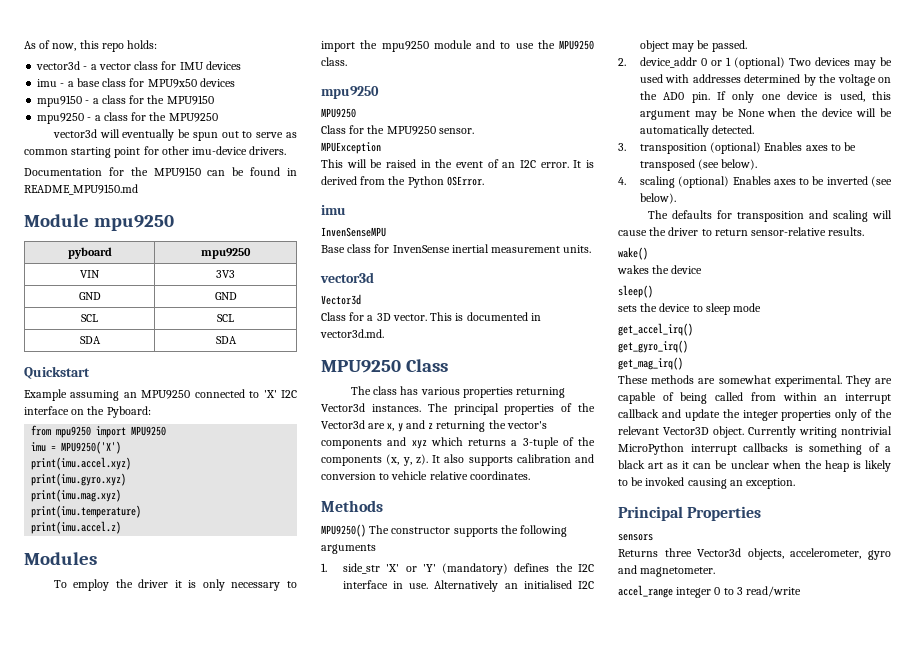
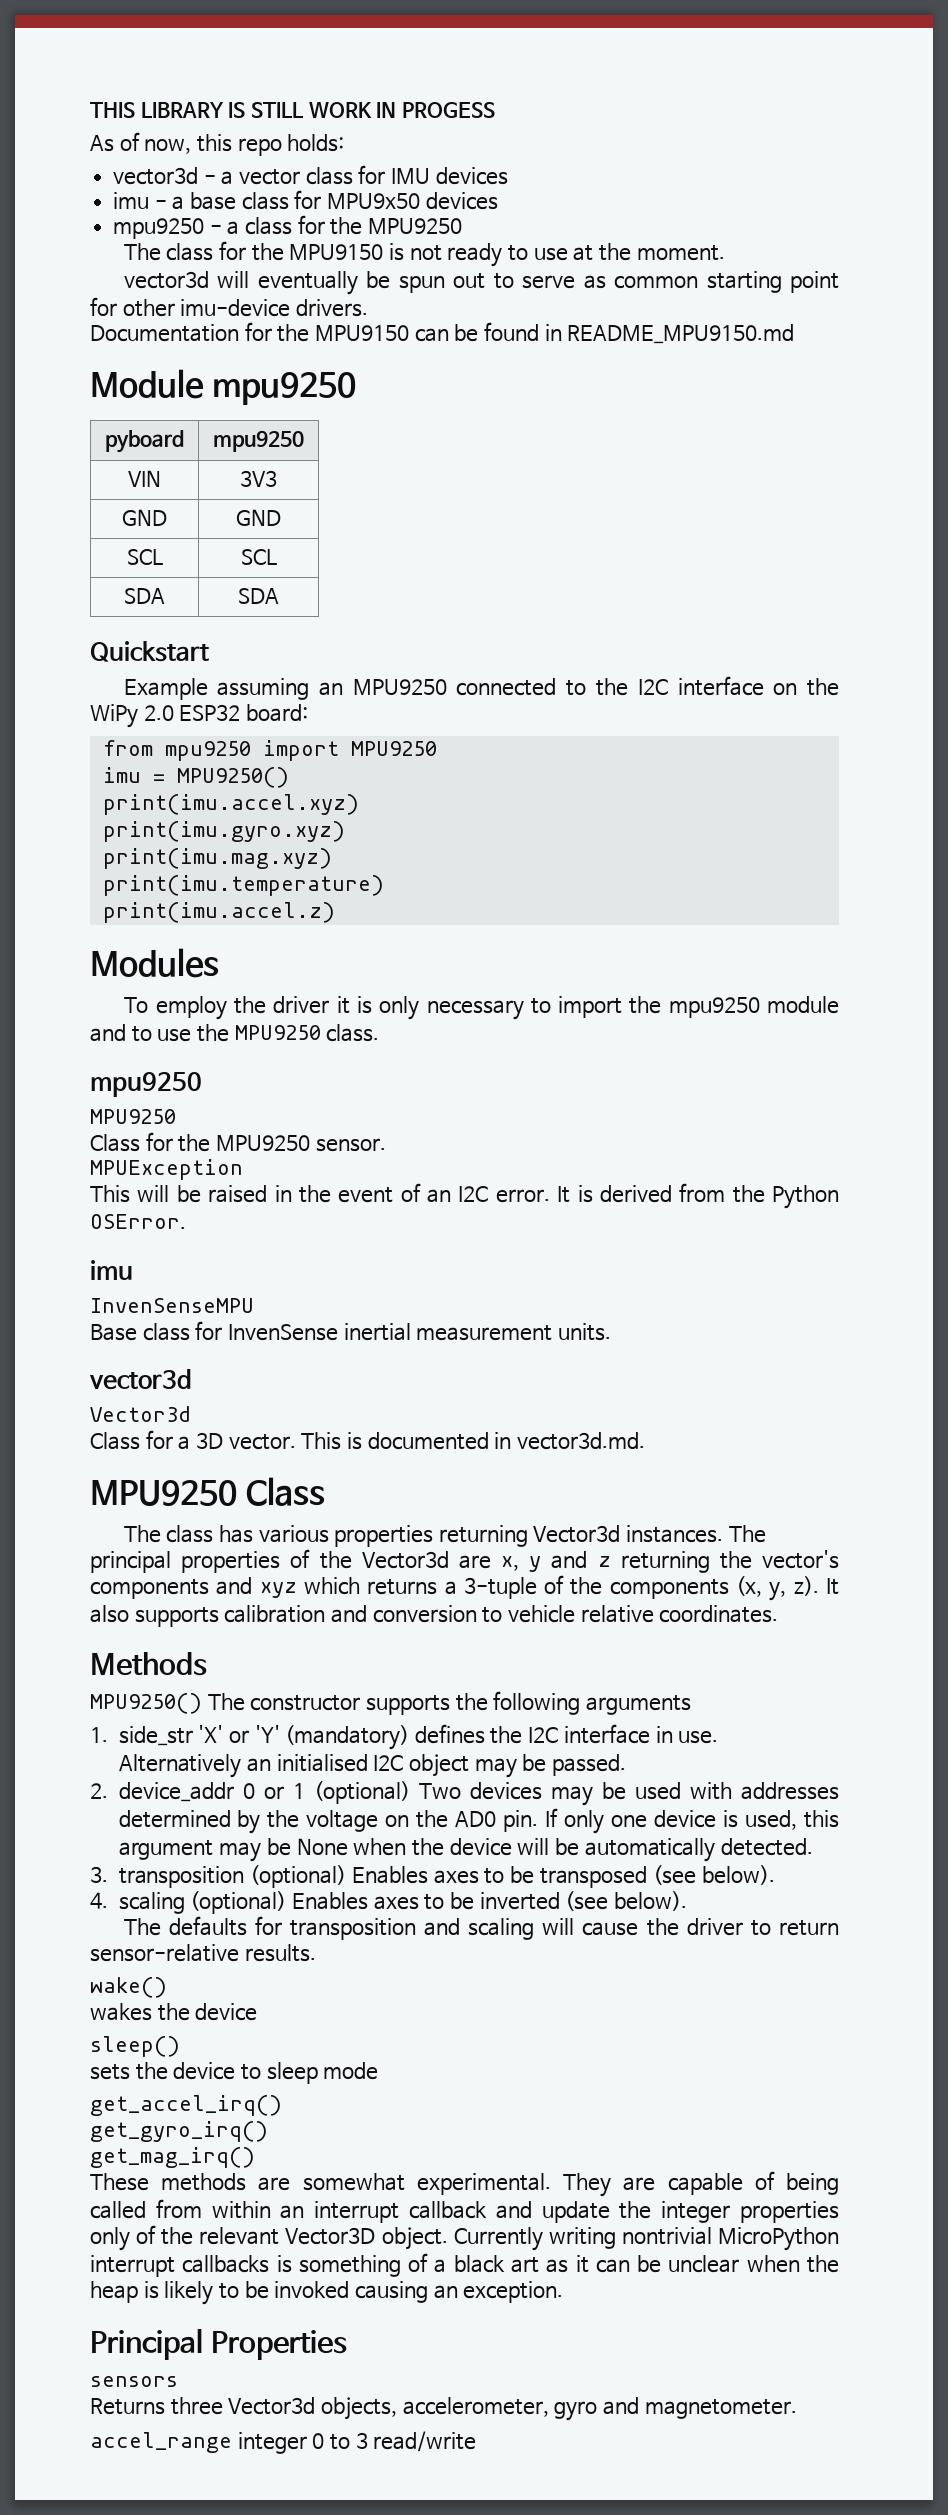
(24, 45) none -> [90,102,496,118] THIS LIBRARY IS STILL WORK IN PROGESS //
[37,95,214,107] // mpu9150 - a class for the MPU9150 -> (498, 201) none
(218, 117) none -> [123,241,725,267] // The class for the MPU9150 is not ready to use at the moment.
[263,390,277,398] 'X' -> [595,678,628,696] the
[106,406,151,418] Pyboard: -> [90,704,309,728] WiPy 2.0 ESP32 board:
[61,441,122,454] MPU9250('X') -> [176,767,289,788] MPU9250()

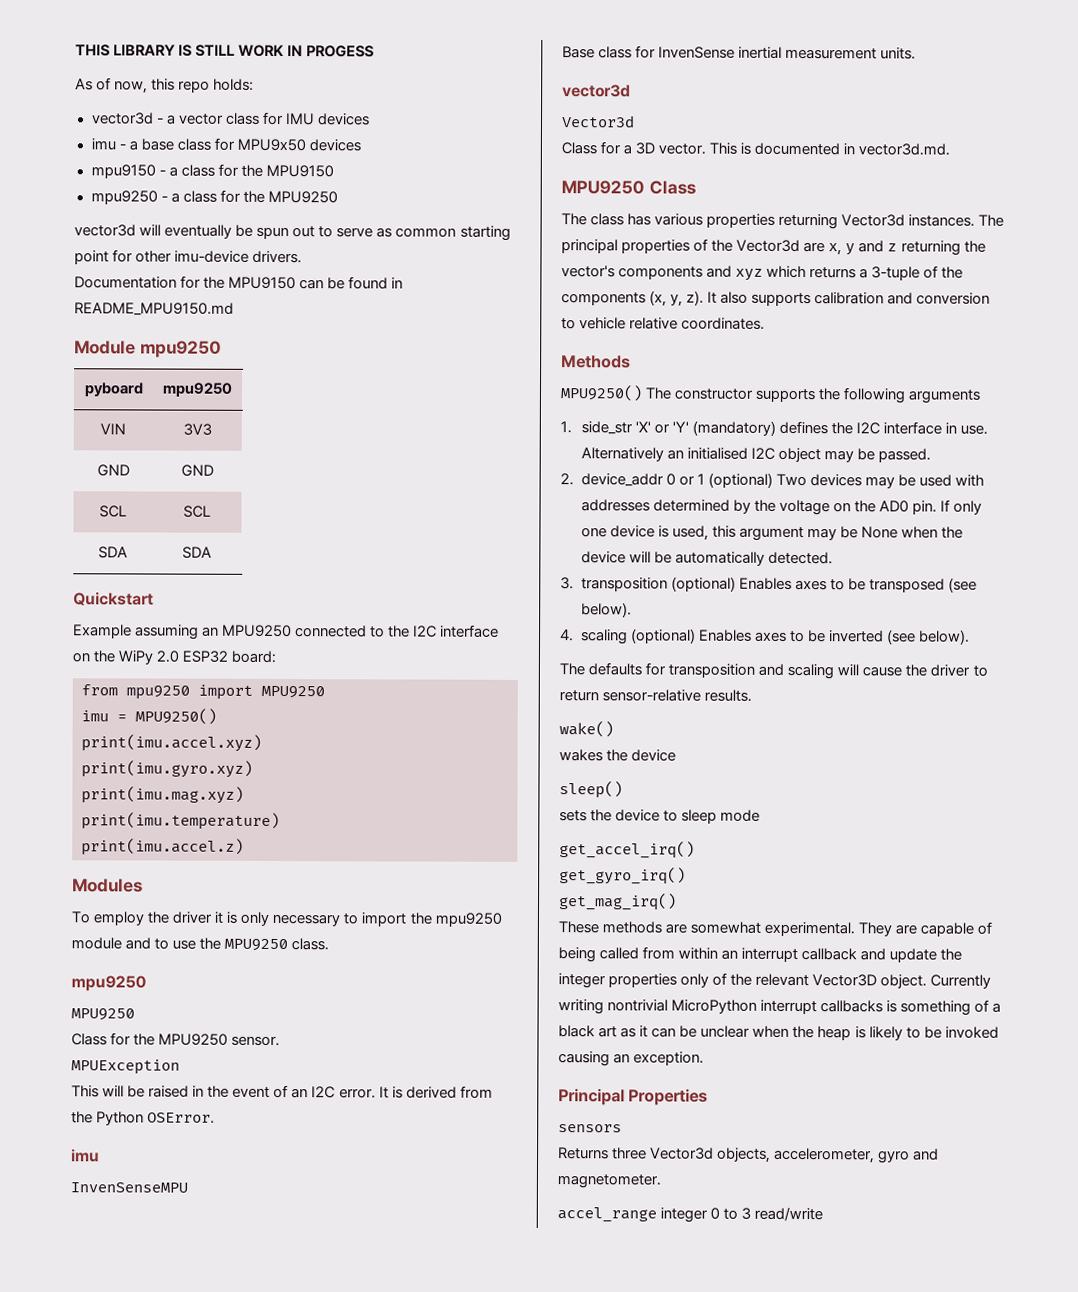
(498, 201) none -> [90,163,334,179] // mpu9150 - a class for the MPU9150
[123,241,725,267] // The class for the MPU9150 is not ready to use at the moment. -> (338, 197) none

